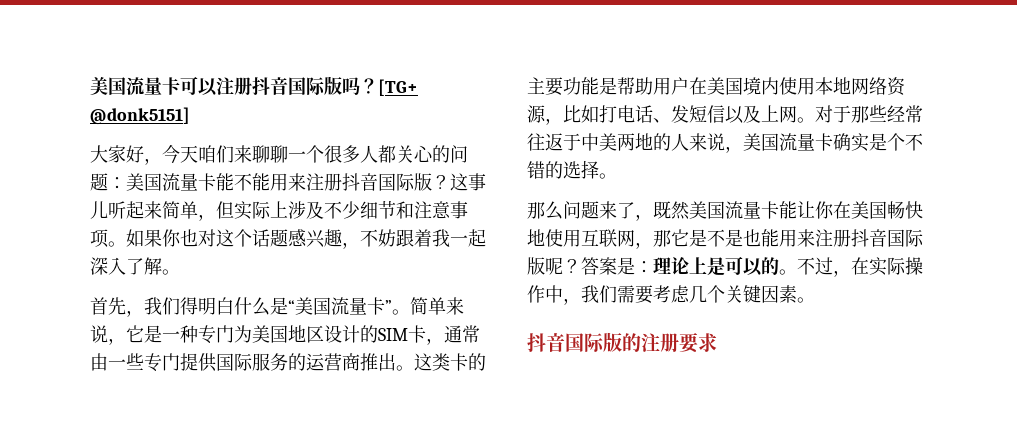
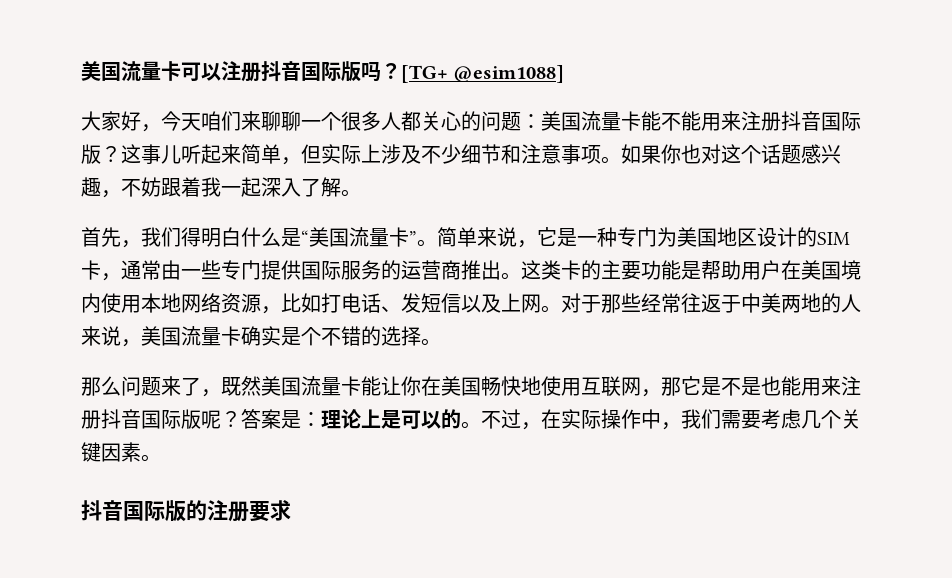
[90,107,190,125] @donk5151] -> [453,65,565,83] @esim1088]

